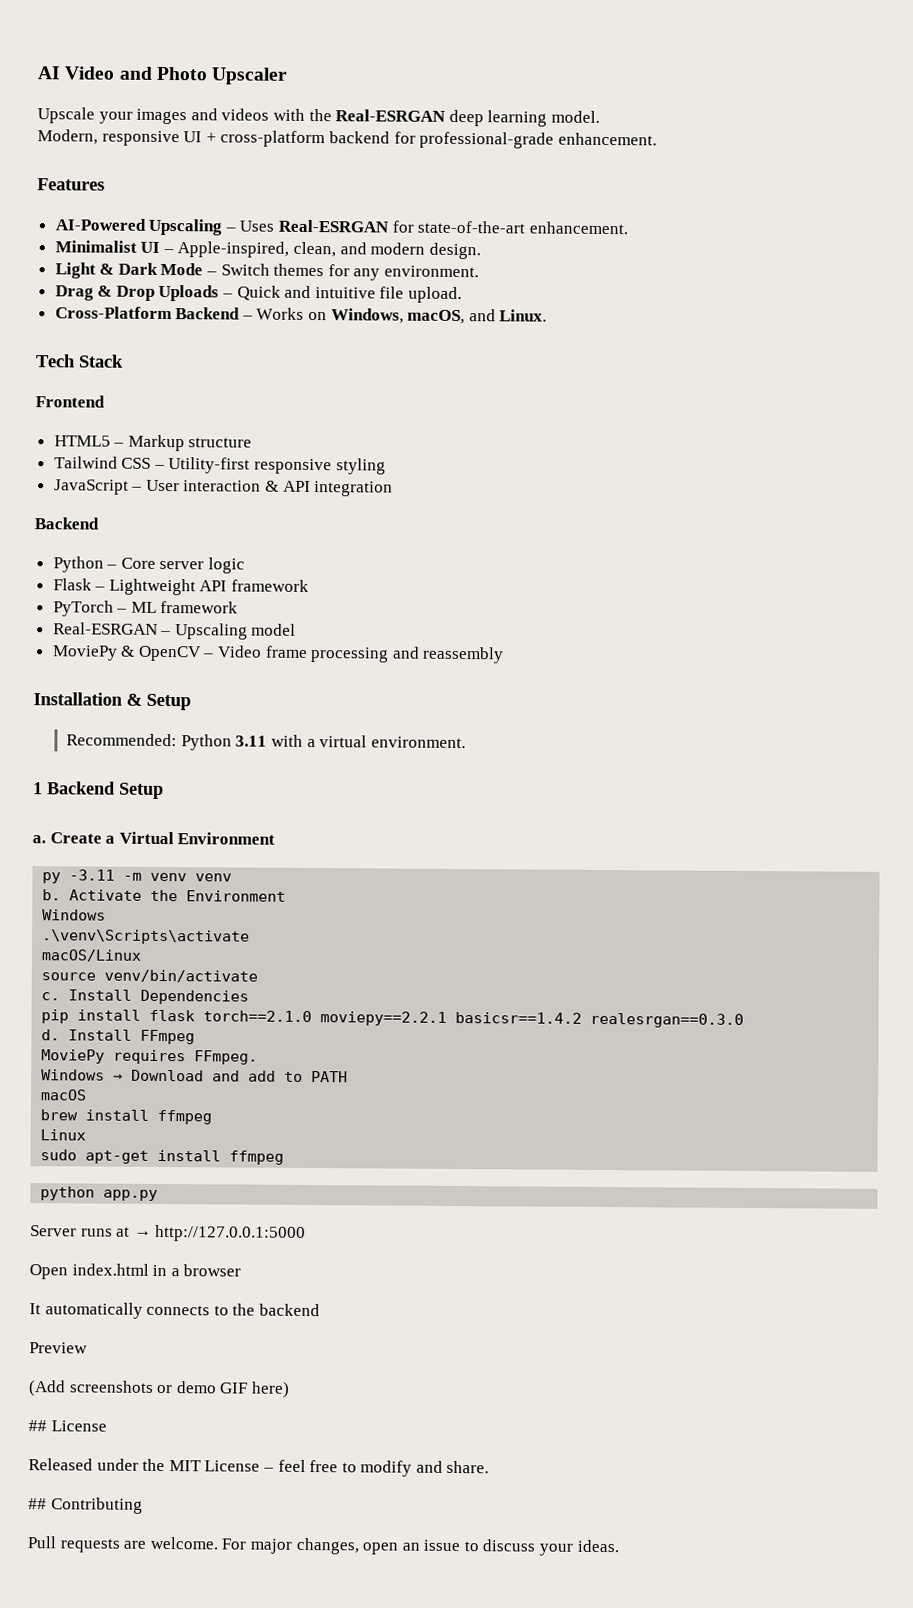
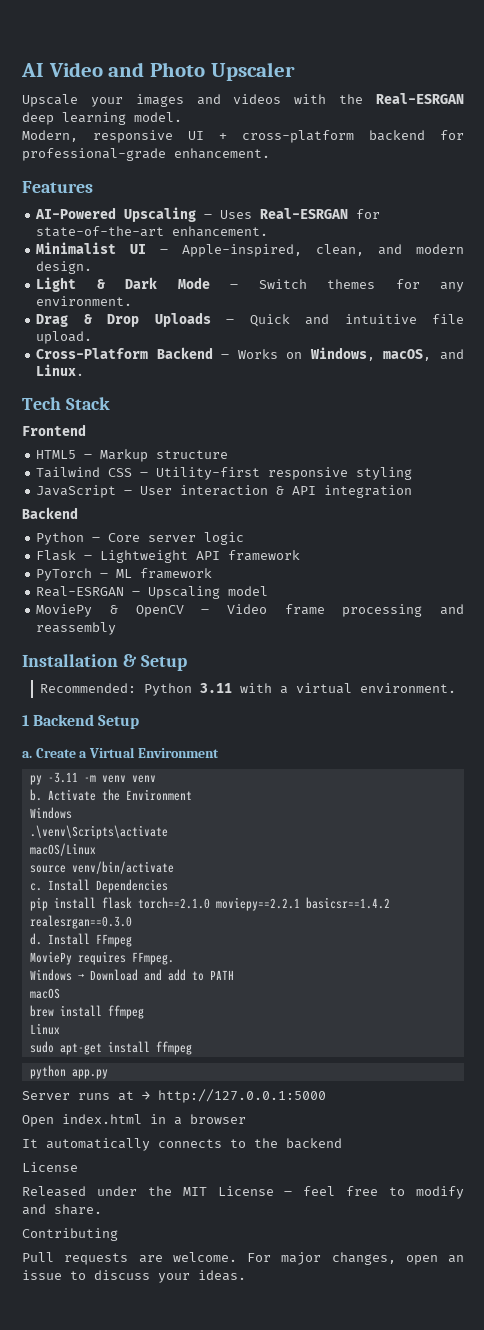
[29,1342,88,1354] [28,1380,290,1398] [28,1420,47,1432] Preview // (Add screenshots or demo GIF here) // ## -> (342, 1143) none
[28,1498,47,1510] ## -> (102, 1209) none

